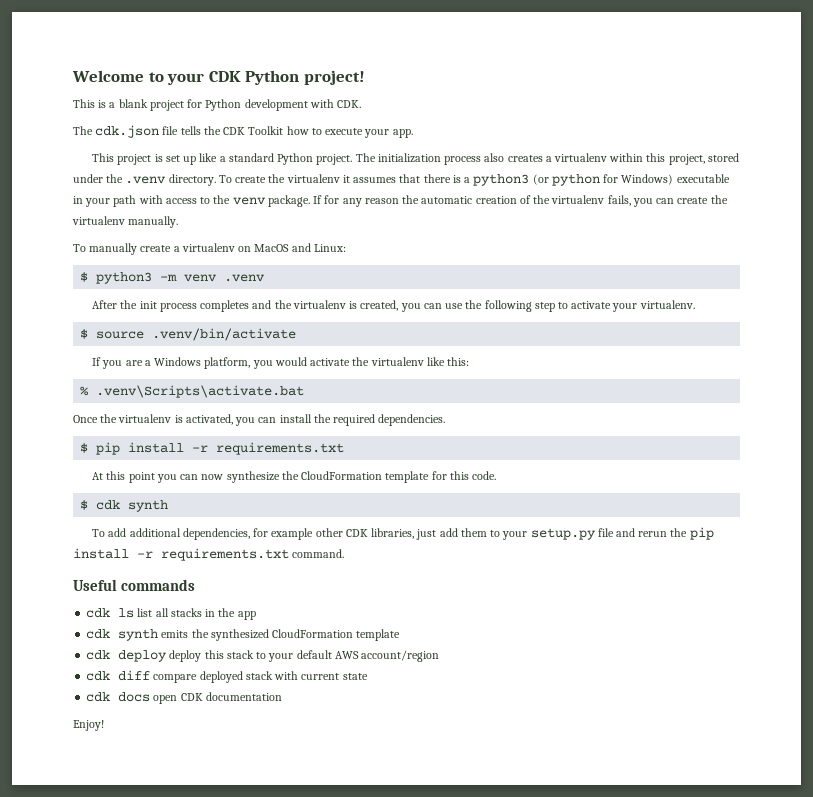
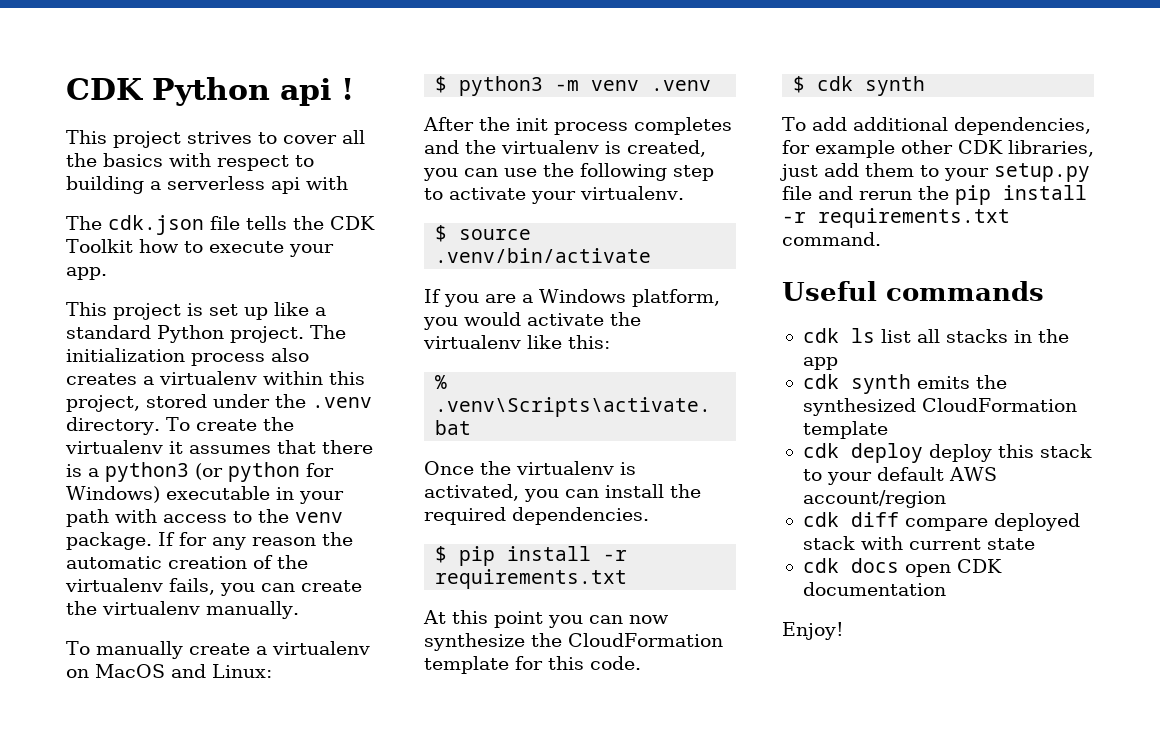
[72,70,365,85] [73,99,362,111] Welcome to your CDK Python project! // This is a blank project for Python development with CDK. -> [66,77,354,106] [66,130,365,148] [66,153,314,171] [66,176,348,194] CDK Python api ! // This project strives to cover all the basics with respect to building a serverless api with

